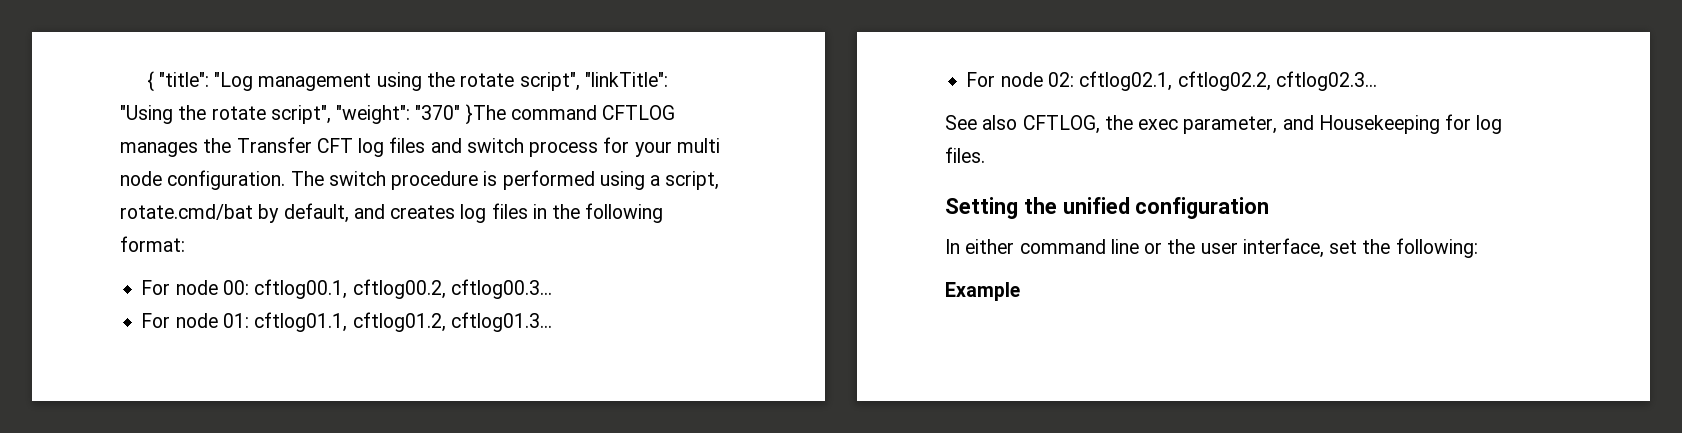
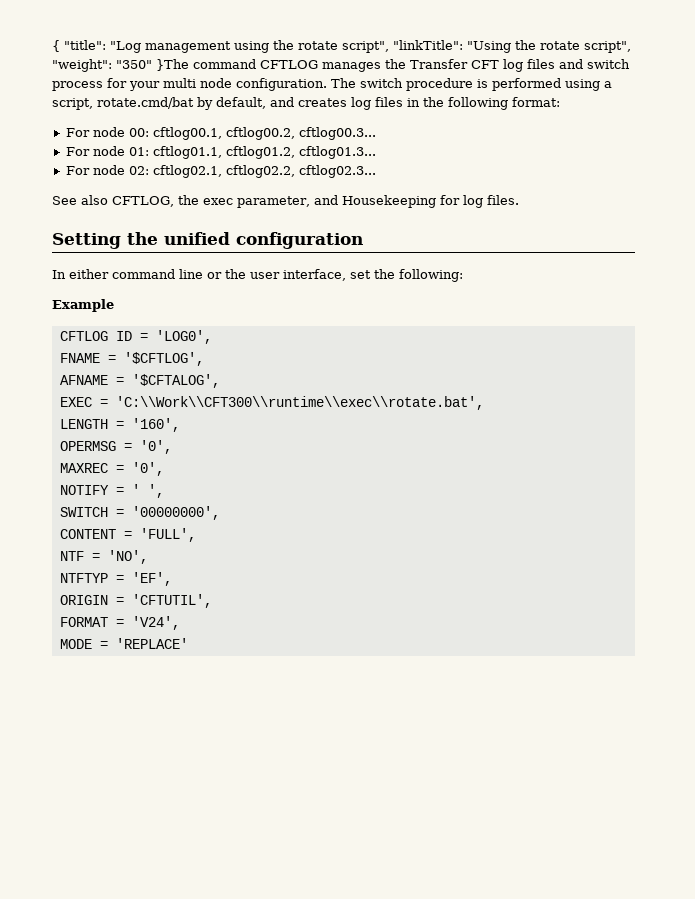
[415,105,461,120] "370" -> [116,60,152,69] "350"
(1020, 291) none -> [59,330,212,344] [59,352,204,366] [59,374,220,388] [59,396,484,410] [59,418,180,432] [59,440,172,454] [59,462,164,476] [59,484,164,498] [59,506,220,520] [59,528,196,542] [59,550,148,564] [59,572,172,586] [59,594,212,608] [59,616,180,630] [59,638,188,649] // CFTLOG ID = 'LOG0', // FNAME = '$CFTLOG', // AFNAME = '$CFTALOG', // EXEC = 'C:\\Work\\CFT300\\runtime\\exec\\rotate.bat', // LENGTH = '160', // OPERMSG = '0', // MAXREC = '0', // NOTIFY = ' ', // SWITCH = '00000000', // CONTENT = 'FULL', // NTF = 'NO', // NTFTYP = 'EF', // ORIGIN = 'CFTUTIL', // FORMAT = 'V24', // MODE = 'REPLACE'

